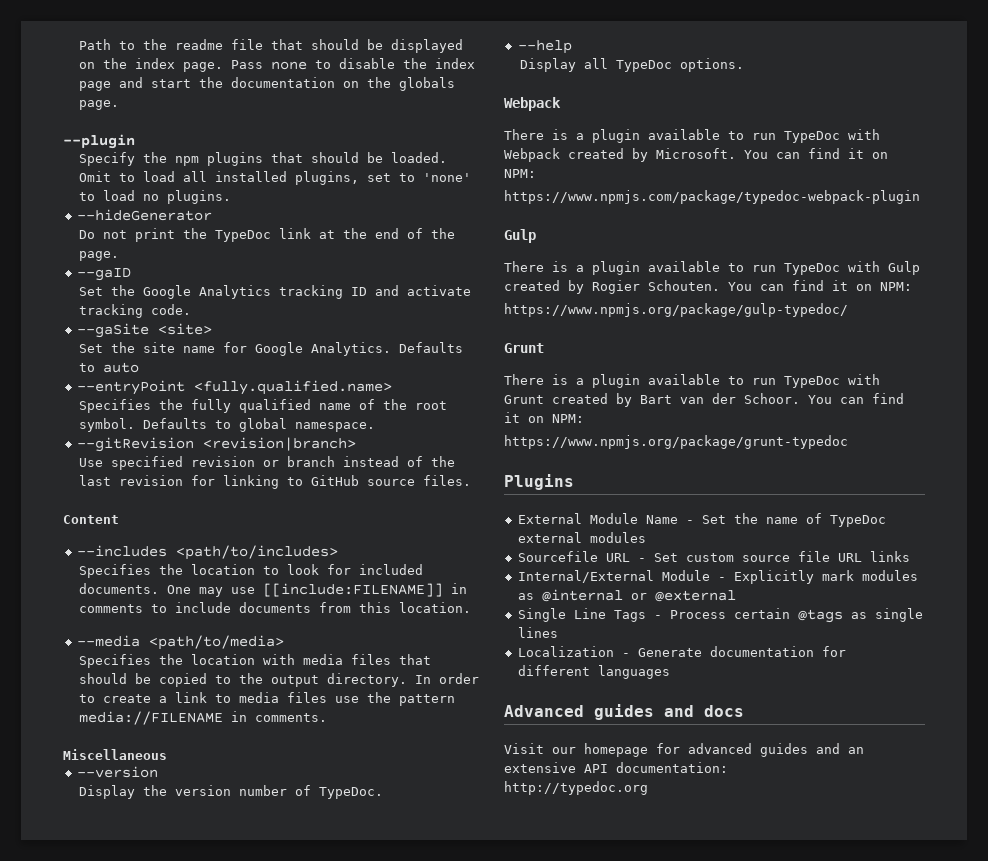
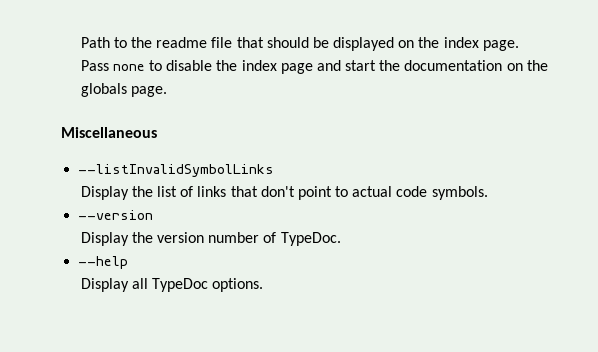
[63,134,135,149] [79,152,448,166] [79,171,472,185] [79,190,232,204] [76,209,212,221] [79,228,456,242] [79,251,120,261] [76,268,131,281] [79,285,472,299] [79,304,192,318] [76,323,212,338] [79,342,464,356] [79,362,140,373] [76,380,392,395] [79,399,448,413] [79,418,376,432] [76,437,356,452] [79,456,456,470] [79,475,472,489] [63,515,119,524] [76,545,338,560] [79,564,424,578] [79,583,468,597] [79,602,472,613] [76,635,284,650] [79,654,432,668] [79,673,480,687] [79,692,456,706] [79,711,328,725] [63,749,167,760] --plugin // Specify the npm plugins that should be loaded. Omit to load all installed plugins, set to 'none' to load no plugins. // --hideGenerator // Do not print the TypeDoc link at the end of the page. // --gaID // Set the Google Analytics tracking ID and activate tracking code. // --gaSite <site> // Set the site name for Google Analytics. Defaults to auto // --entryPoint <fully.qualified.name> // Specifies the fully qualified name of the root symbol. Defaults to global namespace. // --gitRevision <revision|branch> // Use specified revision or branch instead of the last revision for linking to GitHub source files. // Content // --includes <path/to/includes> // Specifies the location to look for included documents. One may use [[include:FILENAME]] in comments to include documents from this location. // --media <path/to/media> // Specifies the location with media files that should be copied to the output directory. In order to create a link to media files use the pattern media://FILENAME in comments. // Miscellaneous -> [61,127,157,138] [78,164,275,177] [80,186,488,200] Miscellaneous // --listInvalidSymbolLinks // Display the list of links that don't point to actual code symbols.
[504,97,561,111] [504,129,880,143] [504,148,888,162] [504,169,536,178] [504,190,920,204] [504,229,536,243] [504,261,920,275] [504,280,912,294] [504,303,848,317] [504,343,544,353] [504,374,880,388] [504,393,904,407] [504,412,584,423] [504,435,848,449] [504,474,574,490] [517,513,886,527] [517,532,646,543] [517,551,910,562] [517,570,918,584] [517,589,736,602] [517,608,923,623] [517,627,558,638] [517,646,846,657] [517,665,670,679] [504,704,744,720] [504,743,864,757] [504,762,728,773] [504,781,648,795] // Webpack // There is a plugin available to run TypeDoc with Webpack created by Microsoft. You can find it on NPM: // https://www.npmjs.com/package/typedoc-webpack-plugin // Gulp // There is a plugin available to run TypeDoc with Gulp created by Rogier Schouten. You can find it on NPM: // https://www.npmjs.org/package/gulp-typedoc/ // Grunt // There is a plugin available to run TypeDoc with Grunt created by Bart van der Schoor. You can find it on NPM: // https://www.npmjs.org/package/grunt-typedoc // Plugins // External Module Name - Set the name of TypeDoc external modules // Sourcefile URL - Set custom source file URL links // Internal/External Module - Explicitly mark modules as @internal or @external // Single Line Tags - Process certain @tags as single lines // Localization - Generate documentation for different languages // Advanced guides and docs // Visit our homepage for advanced guides and an extensive API documentation: // http://typedoc.org -> (264, 285) none

